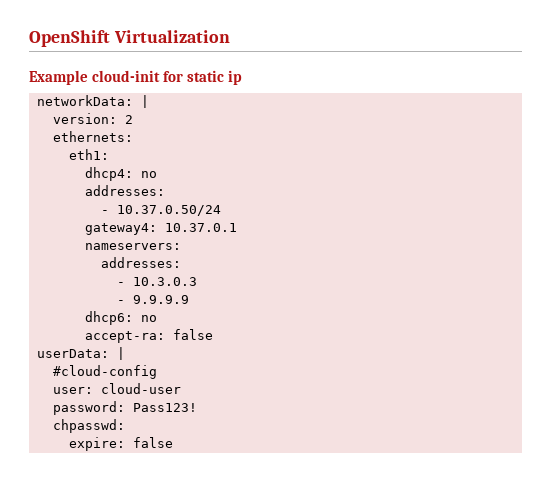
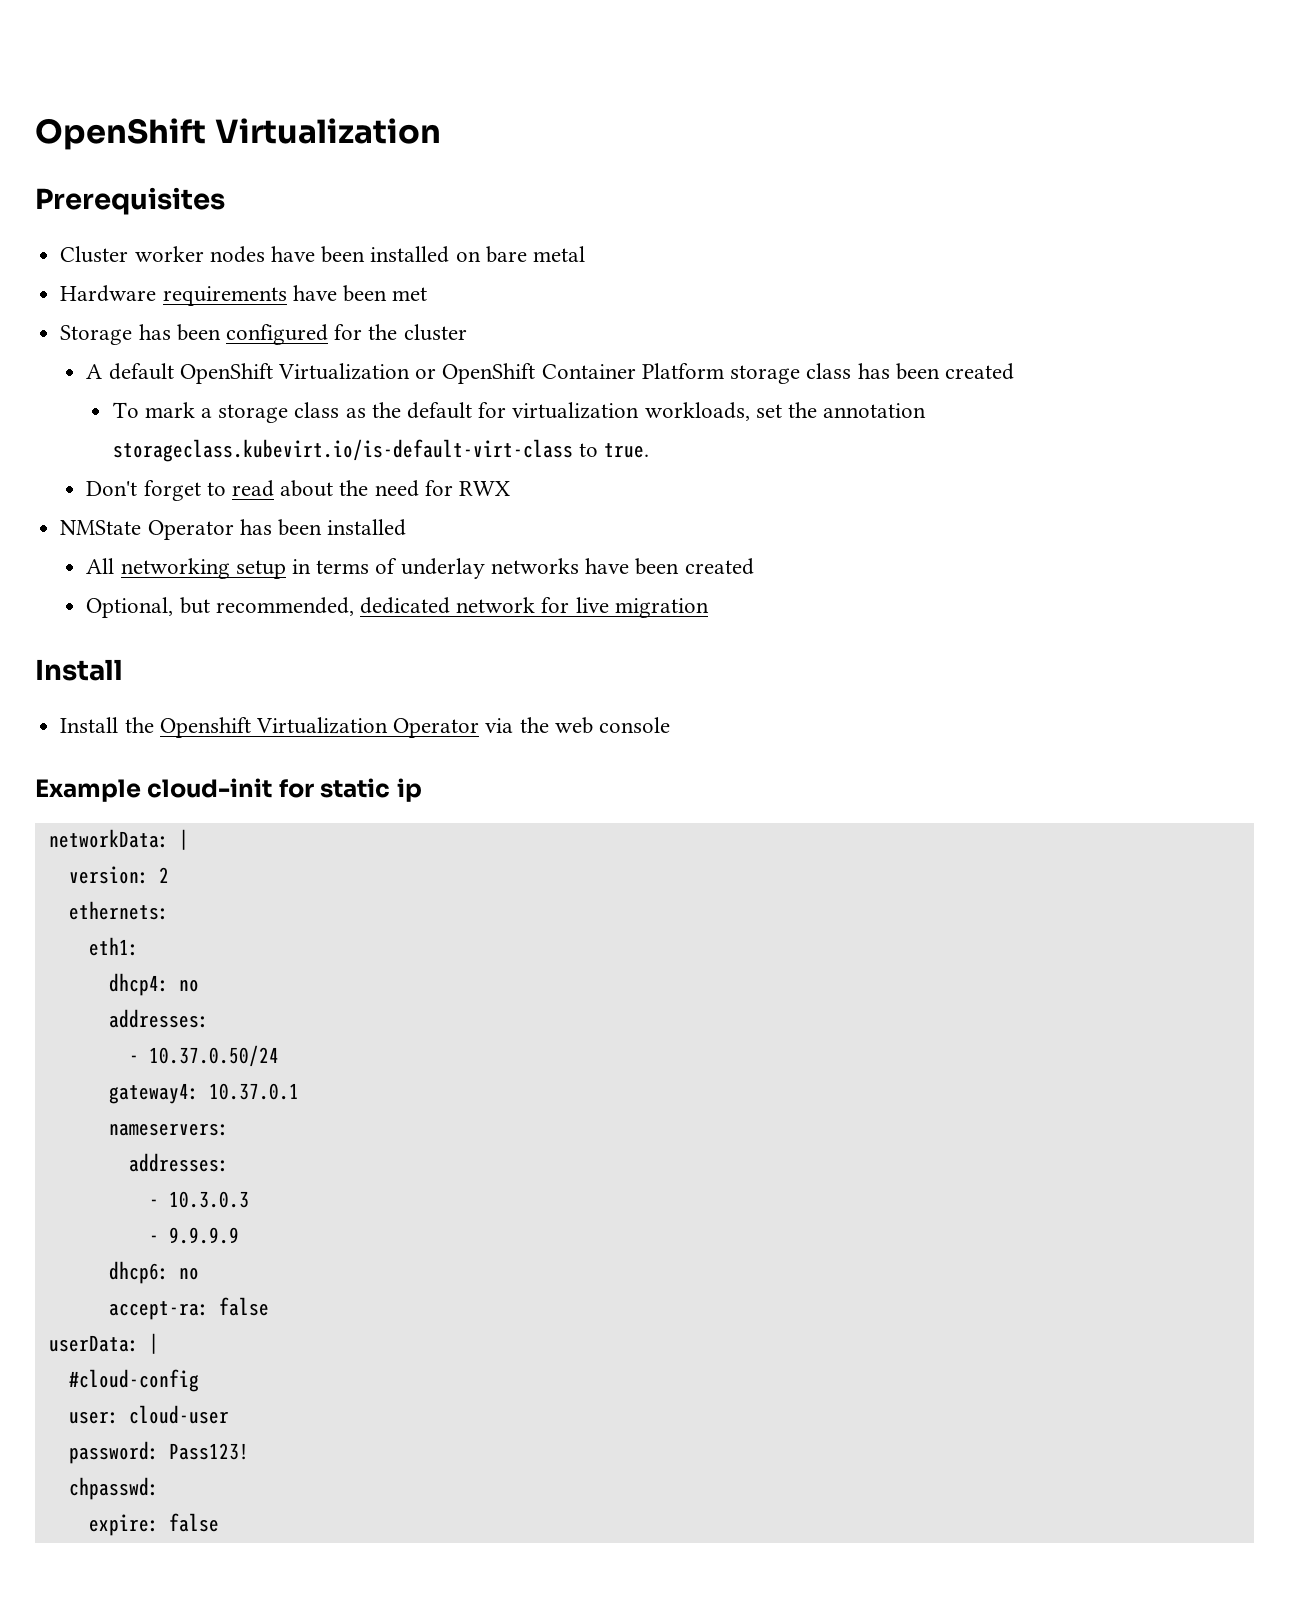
[29,30,230,47] OpenShift Virtualization -> [35,118,441,150] [35,187,225,215] [60,246,585,263] [60,285,428,306] [60,324,467,345] [86,363,1014,384] [112,402,927,423] [112,439,649,462] [86,480,511,501] [60,519,407,540] [86,558,754,579] [86,597,709,618] [35,659,123,681] [60,717,670,738] OpenShift Virtualization // Prerequisites // Cluster worker nodes have been installed on bare metal // Hardware requirements have been met // Storage has been configured for the cluster // A default OpenShift Virtualization or OpenShift Container Platform storage class has been created // To mark a storage class as the default for virtualization workloads, set the annotation storageclass.kubevirt.io/is-default-virt-class to true. // Don't forget to read about the need for RWX // NMState Operator has been installed // All networking setup in terms of underlay networks have been created // Optional, but recommended, dedicated network for live migration // Install // Install the Openshift Virtualization Operator via the web console

